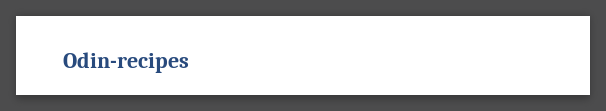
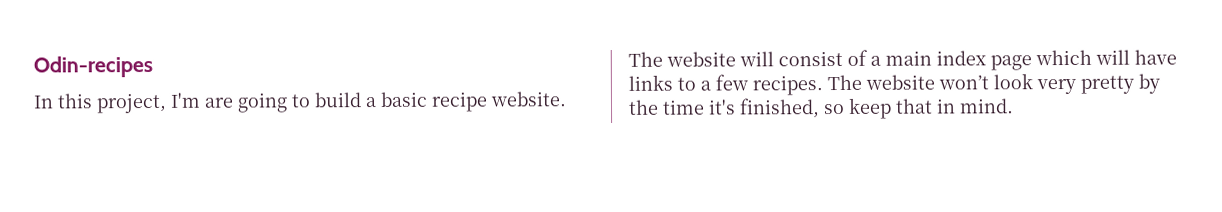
(189, 62) none -> [33,91,567,114] [628,49,1177,71] [628,73,1160,96] [628,97,1014,119] // In this project, I'm are going to build a basic recipe website. The website will consist of a main index page which will have links to a few recipes. The website won’t look very pretty by the time it's finished, so keep that in mind.

